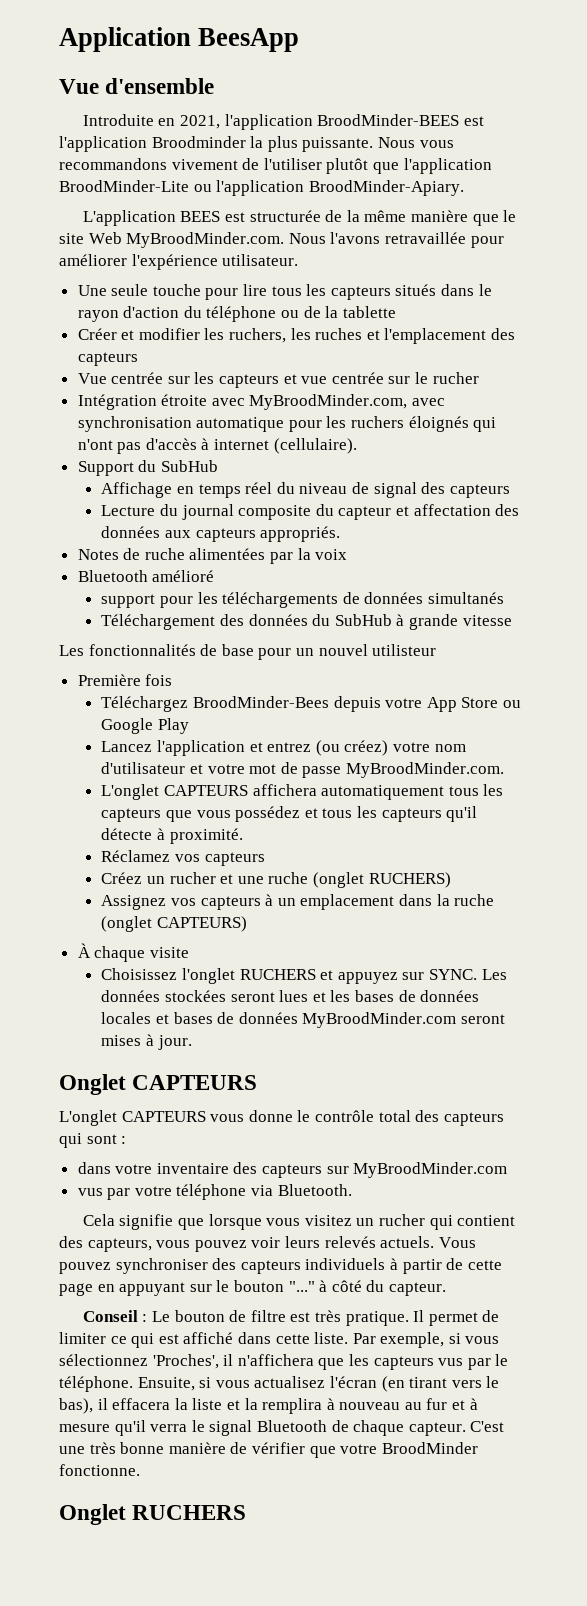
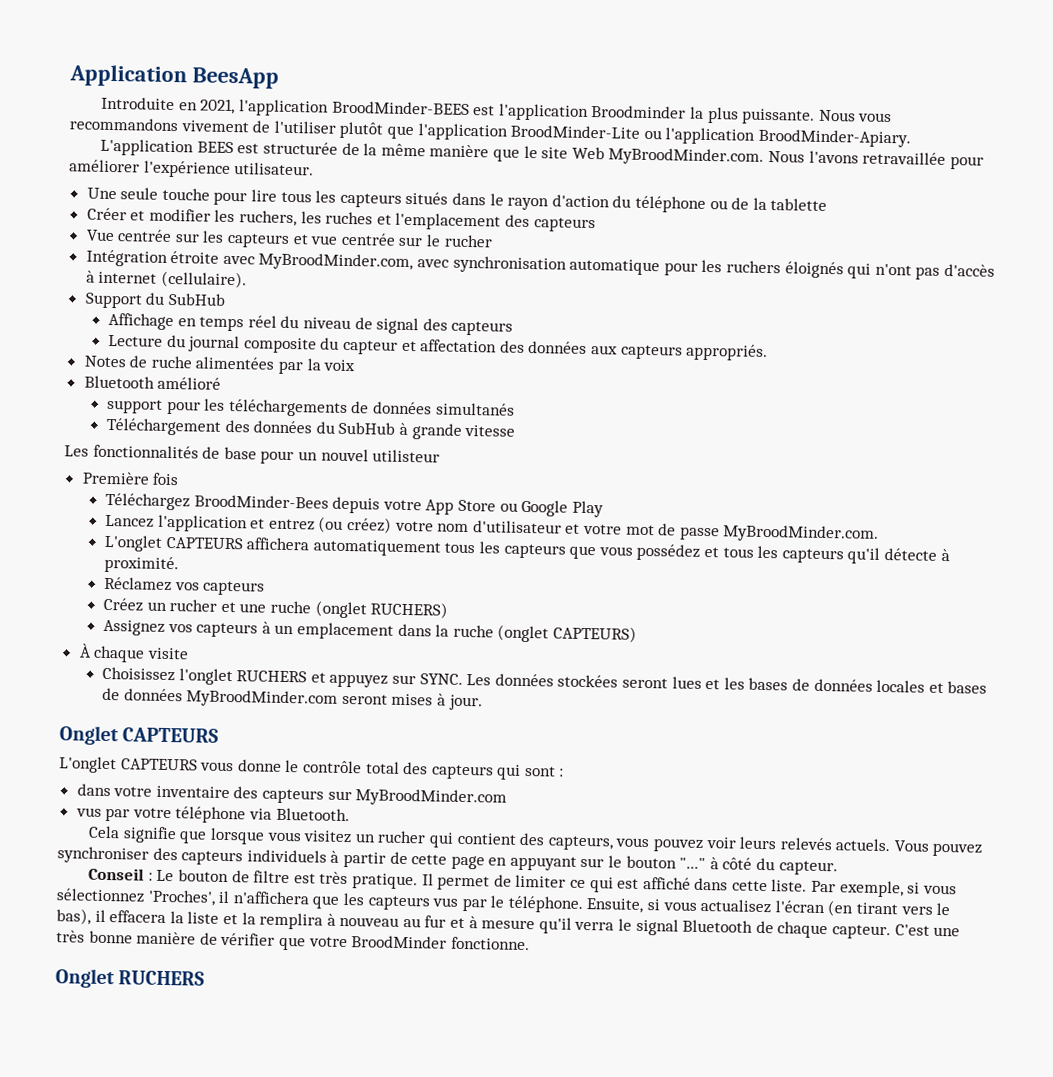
[59,78,215,94] // Vue d'ensemble -> (279, 78) none

